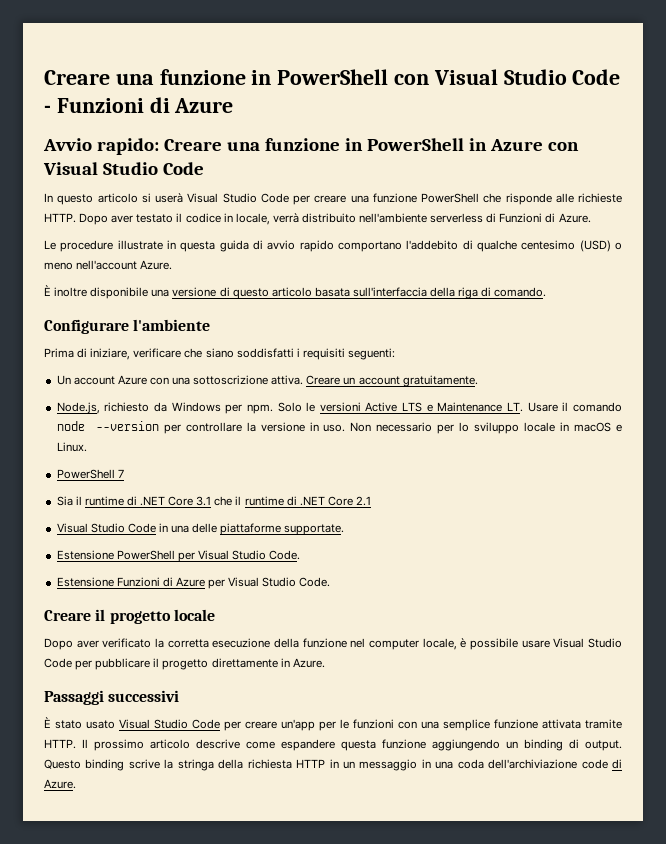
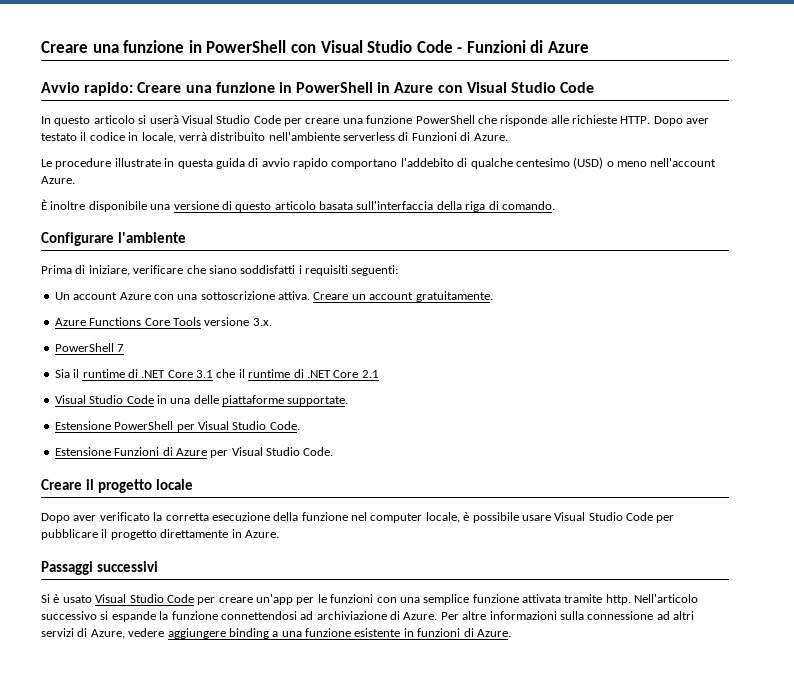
[56,402,623,414] [56,421,622,434] [56,442,87,452] Node.js, richiesto da Windows per npm. Solo le versioni Active LTS e Maintenance LT. Usare il comando node --version per controllare la versione in uso. Non necessario per lo sviluppo locale in macOS e Linux. -> [54,317,272,326] Azure Functions Core Tools versione 3.x.
[44,717,82,729] È stato -> [41,594,60,603] Si è
[44,739,622,751] [44,759,608,771] HTTP. Il prossimo articolo descrive come espandere questa funzione aggiungendo un binding di output. Questo binding scrive la stringa della richiesta HTTP in un messaggio in una coda dell'archiviazione code -> [605,594,699,605] [41,611,694,622] [41,628,461,639] http. Nell'articolo successivo si espande la funzione connettendosi ad archiviazione di Azure. Per altre informazioni sulla connessione ad altri servizi di Azure, vedere aggiungere binding a una funzione esistente in funzioni

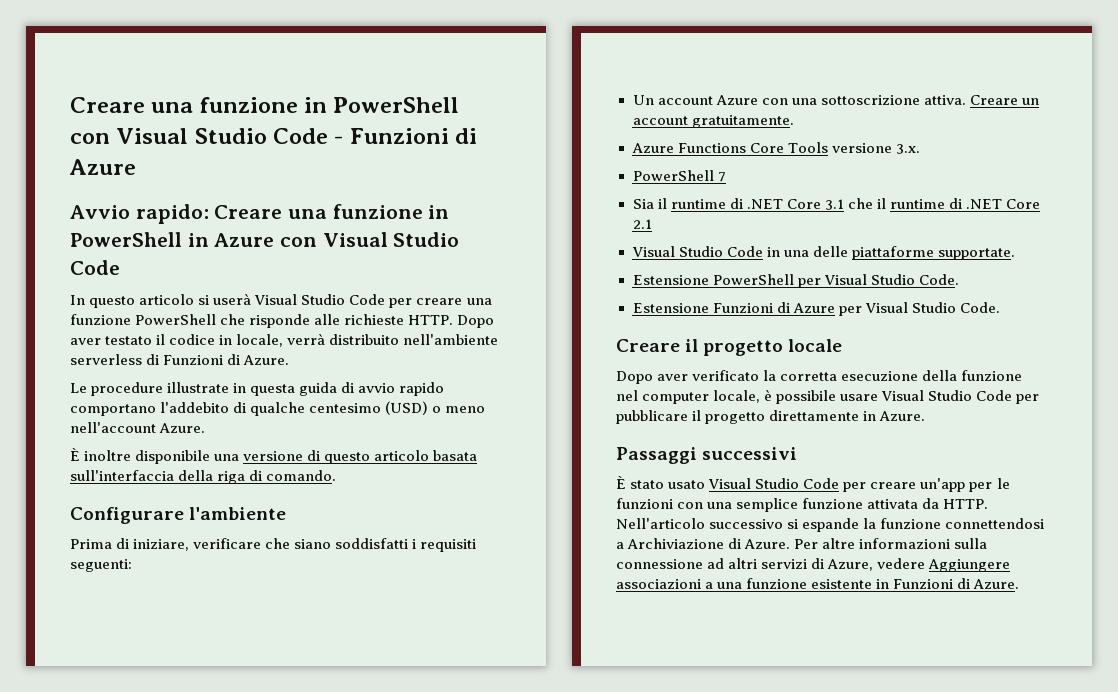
[41,594,60,603] Si è -> [616,476,665,489] È stato
[564,594,631,605] tramite http. -> [922,498,989,509] da HTTP.
[300,611,387,620] ad archiviazione -> [616,538,725,549] a Archiviazione
[167,628,269,639] aggiungere binding -> [928,559,1011,572] [616,579,701,589] Aggiungere associazioni
[417,628,461,637] funzioni -> [893,579,954,589] Funzioni

